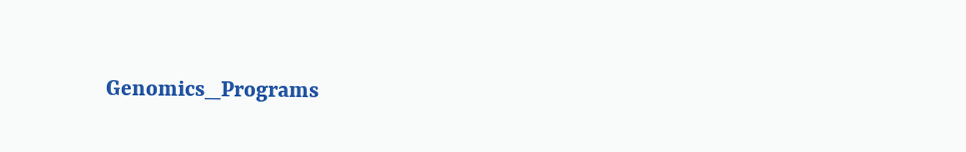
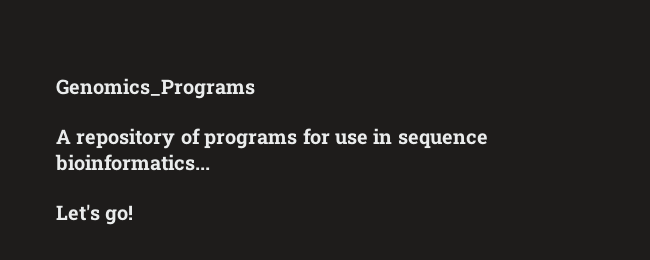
(319, 91) none -> [56,128,488,149] [55,154,210,171] [56,204,134,225] // A repository of programs for use in sequence bioinformatics... // Let's go!

